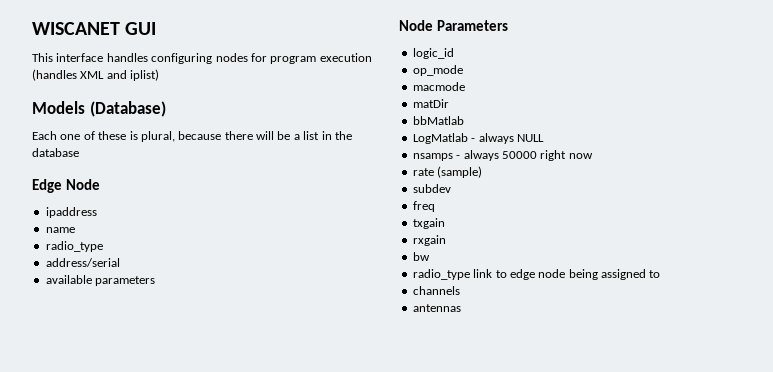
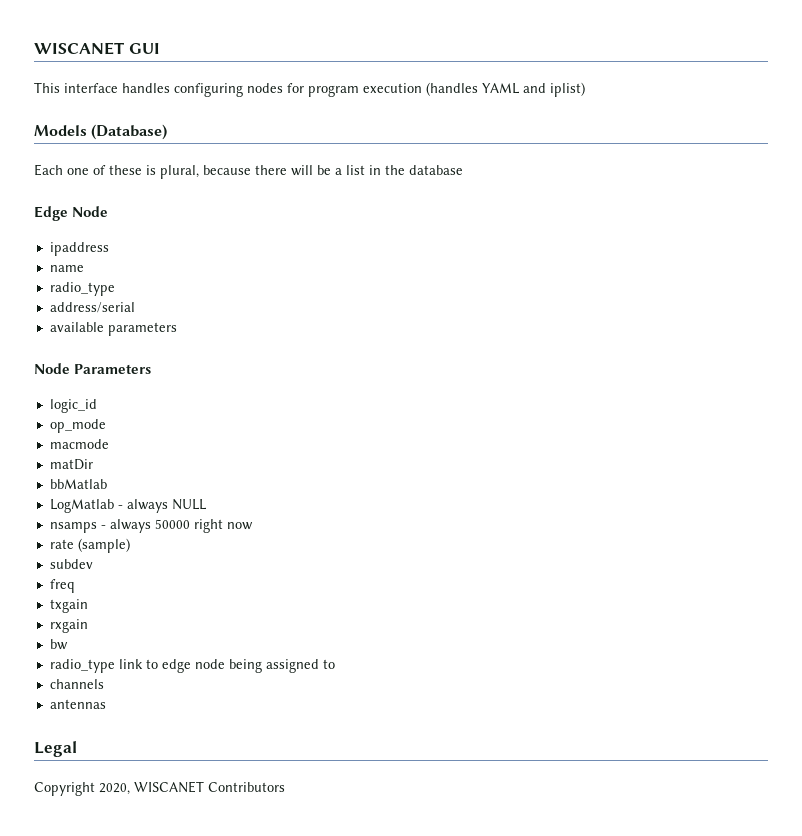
[80,71,105,79] XML -> [482,83,519,94] YAML
(461, 308) none -> [34,741,77,757] [34,781,285,796] // Legal // Copyright 2020, WISCANET Contributors

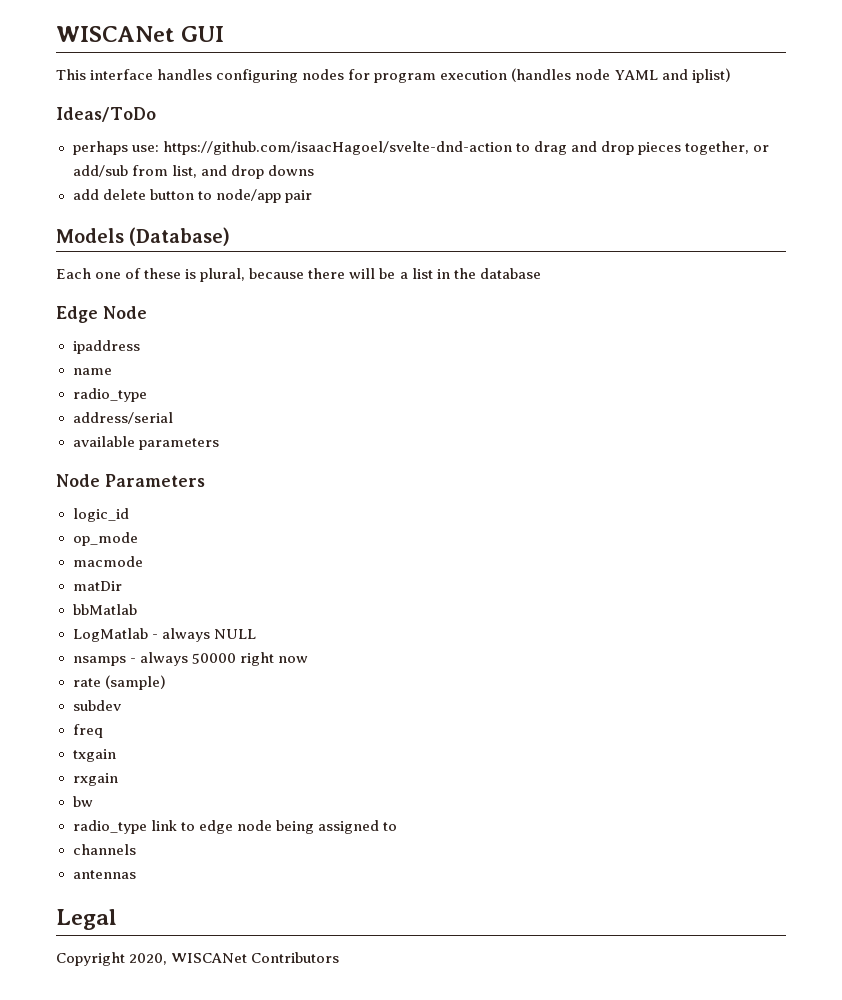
[34,42,124,55] WISCANET -> [56,26,175,42] WISCANet
(478, 89) none -> [575,69,611,80] node
(585, 89) none -> [56,107,156,122] [72,141,769,155] [72,165,314,179] [72,189,312,203] // Ideas/ToDo // perhaps use: https://github.com/isaacHagoel/svelte-dnd-action to drag and drop pieces together, or add/sub from list, and drop downs // add delete button to node/app pair
[134,781,204,793] WISCANET -> [171,953,248,963] WISCANet

